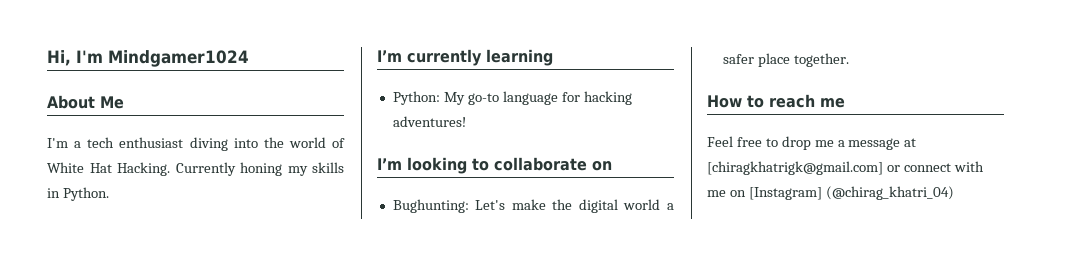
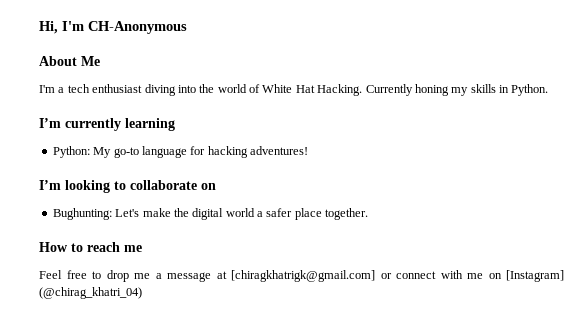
[108,50,249,67] Mindgamer1024 -> [88,21,187,34] CH-Anonymous

